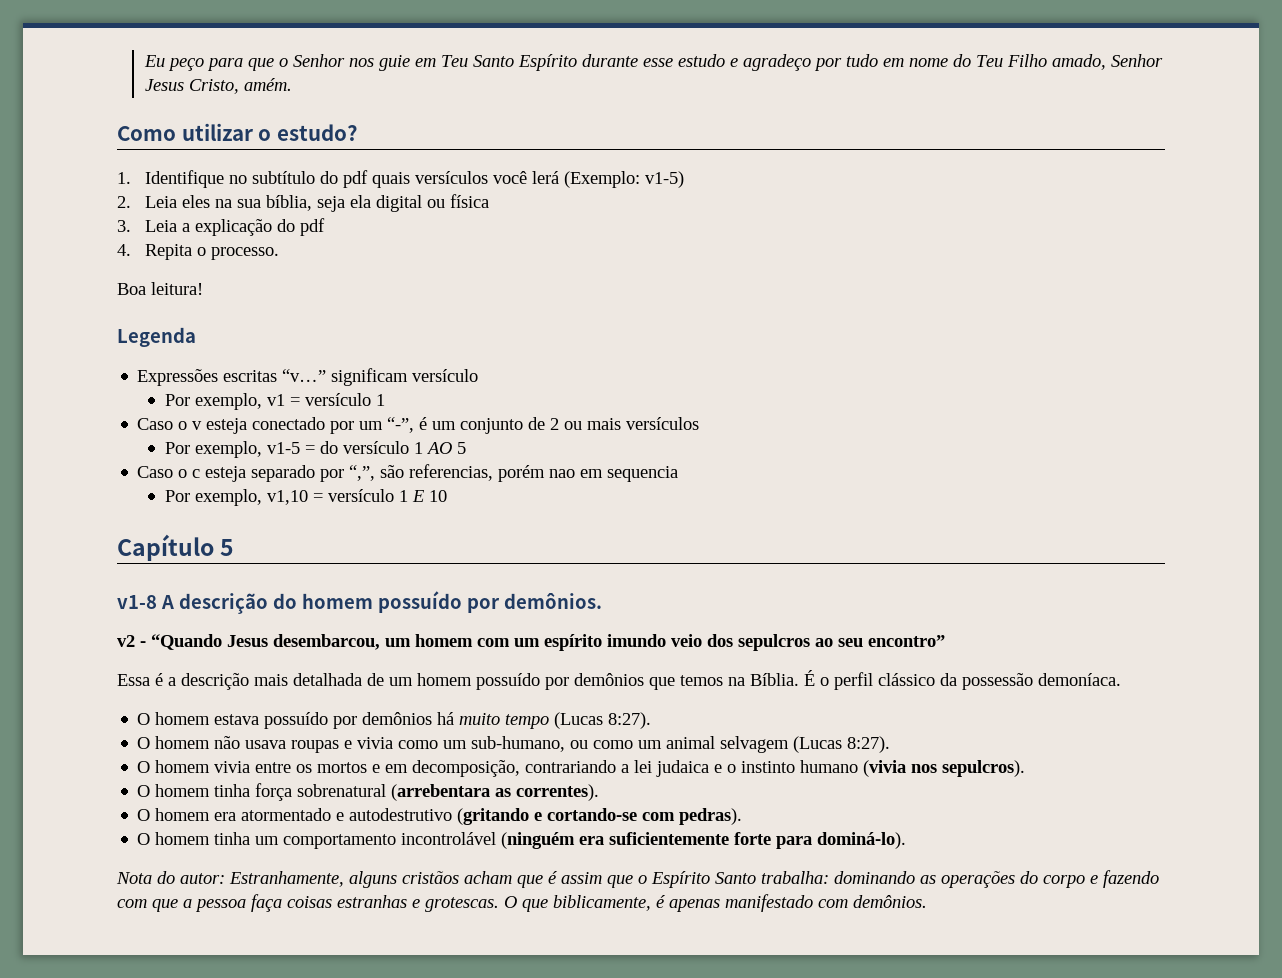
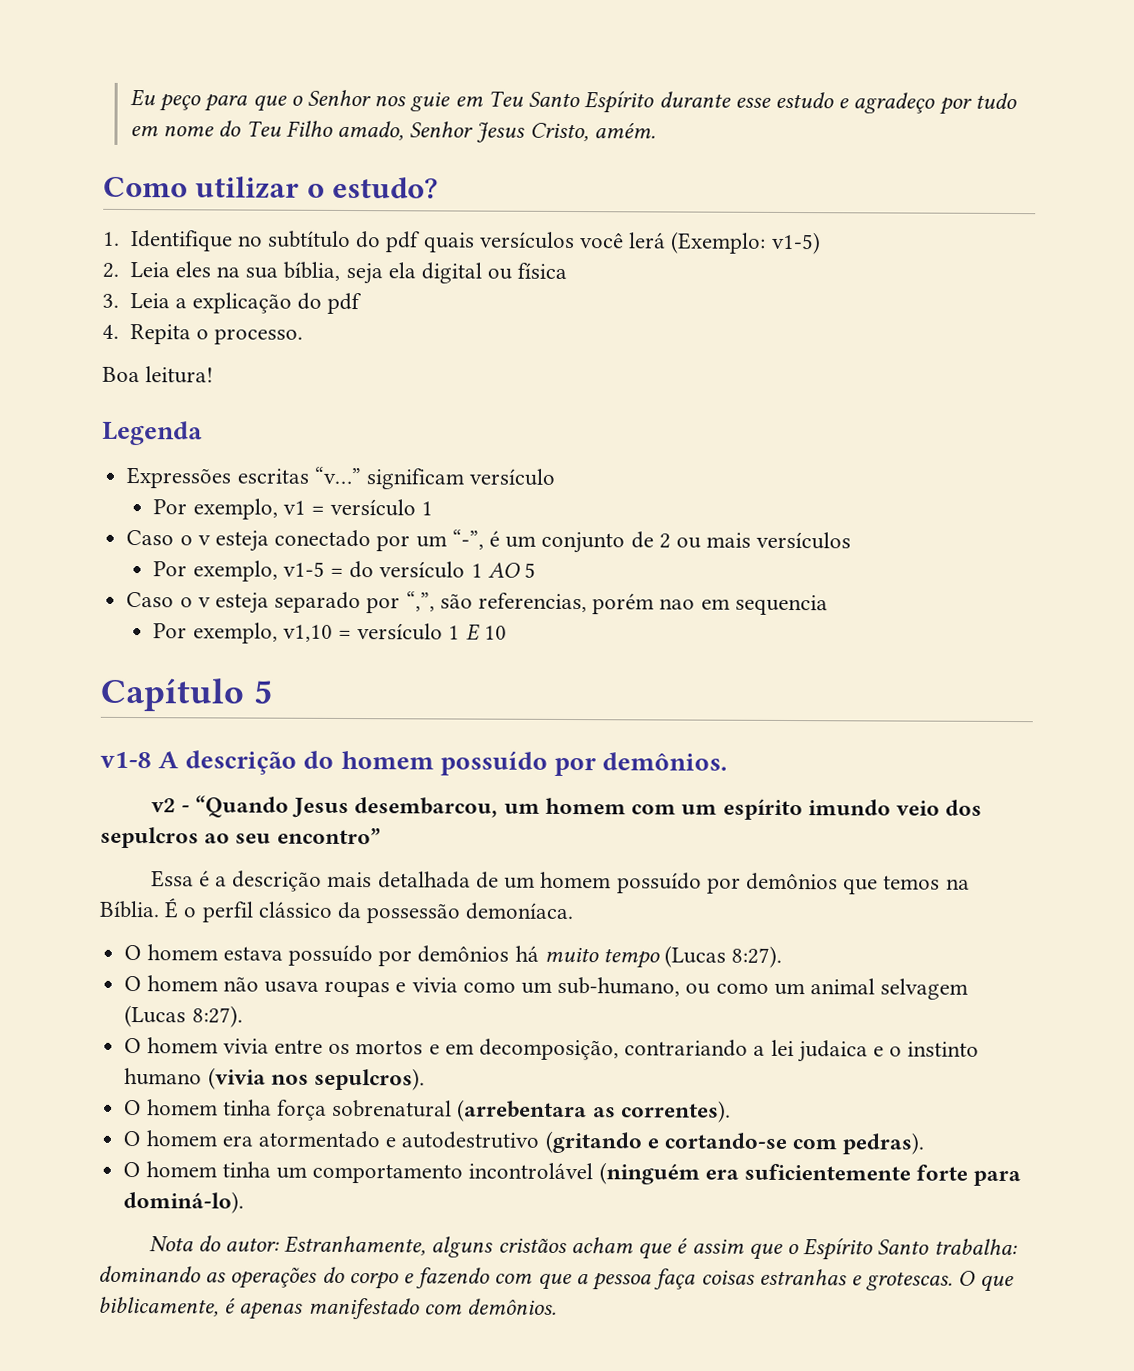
[192,469,201,478] c -> [197,597,211,608] v

